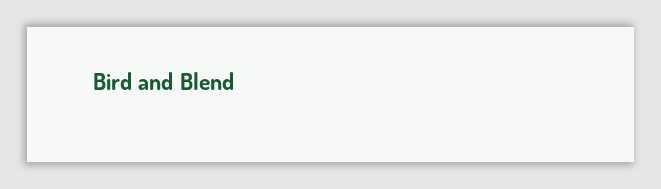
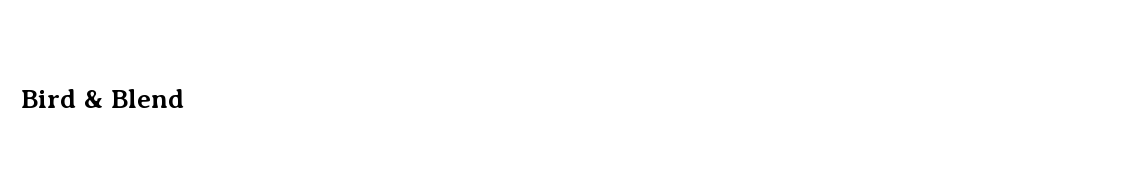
[138,72,174,90] and -> [83,90,104,108] &

